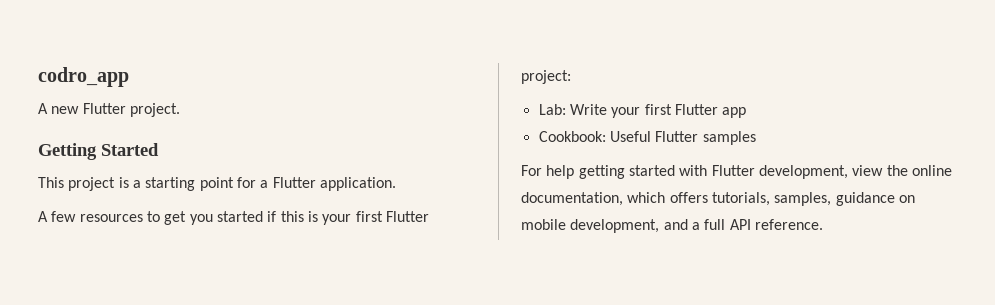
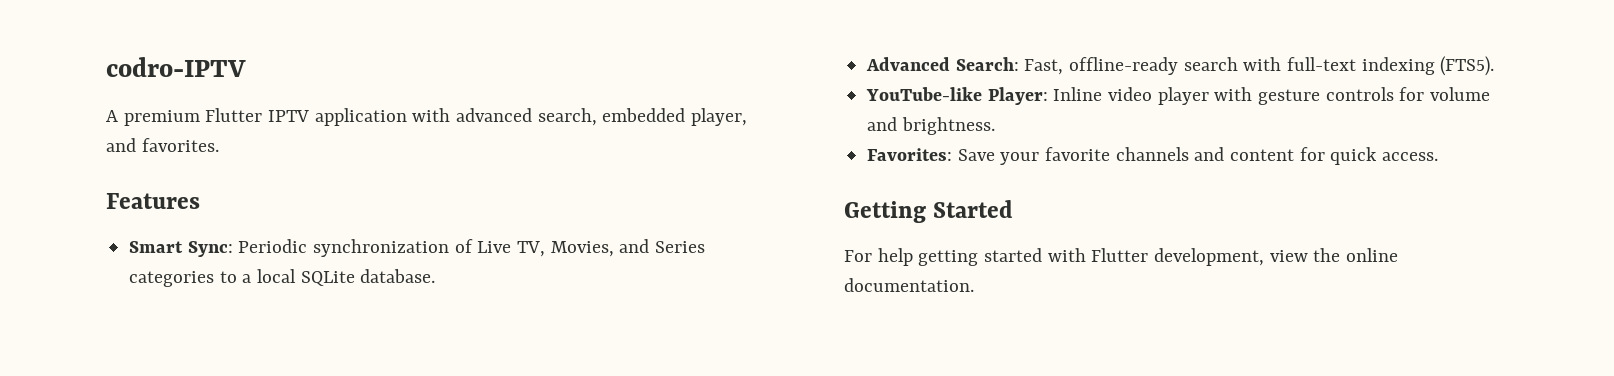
[38,67,129,87] [38,103,180,117] [38,143,159,160] [38,177,396,191] [38,211,429,225] [521,70,571,84] [538,104,747,118] [538,131,756,145] codro_app // A new Flutter project. // Getting Started // This project is a starting point for a Flutter application. // A few resources to get you started if this is your first Flutter project: // Lab: Write your first Flutter app // Cookbook: Useful Flutter samples -> [106,57,246,77] [106,108,748,126] [106,138,219,152] [106,193,200,209] [129,239,706,257] [129,269,436,287] [866,56,1495,76] [866,87,1491,105] [867,117,995,135] [867,147,1439,165] [844,200,1014,223] codro-IPTV // A premium Flutter IPTV application with advanced search, embedded player, and favorites. // Features // Smart Sync: Periodic synchronization of Live TV, Movies, and Series categories to a local SQLite database. // Advanced Search: Fast, offline-ready search with full-text indexing (FTS5). // YouTube-like Player: Inline video player with gesture controls for volume and brightness. // Favorites: Save your favorite channels and content for quick access. // Getting Started
[521,192,915,206] [521,219,823,233] documentation, which offers tutorials, samples, guidance on mobile development, and a full API reference. -> [844,278,974,292] documentation.

